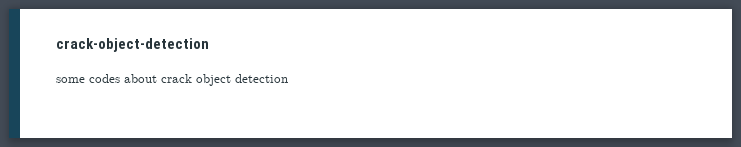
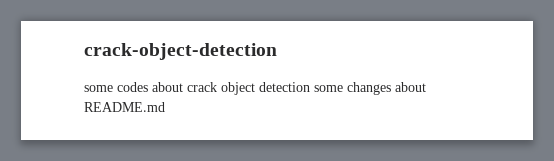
(288, 78) none -> [314,82,426,95] [84,102,165,112] some changes about README.md

